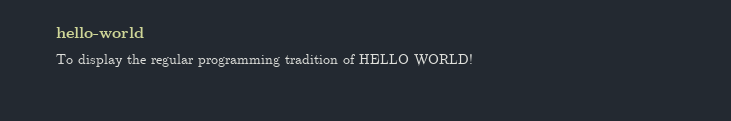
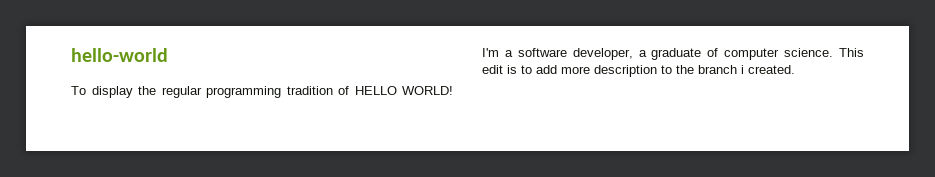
(473, 60) none -> [482,48,864,60] [482,65,795,77] I'm a software developer, a graduate of computer science. This edit is to add more description to the branch i created.

